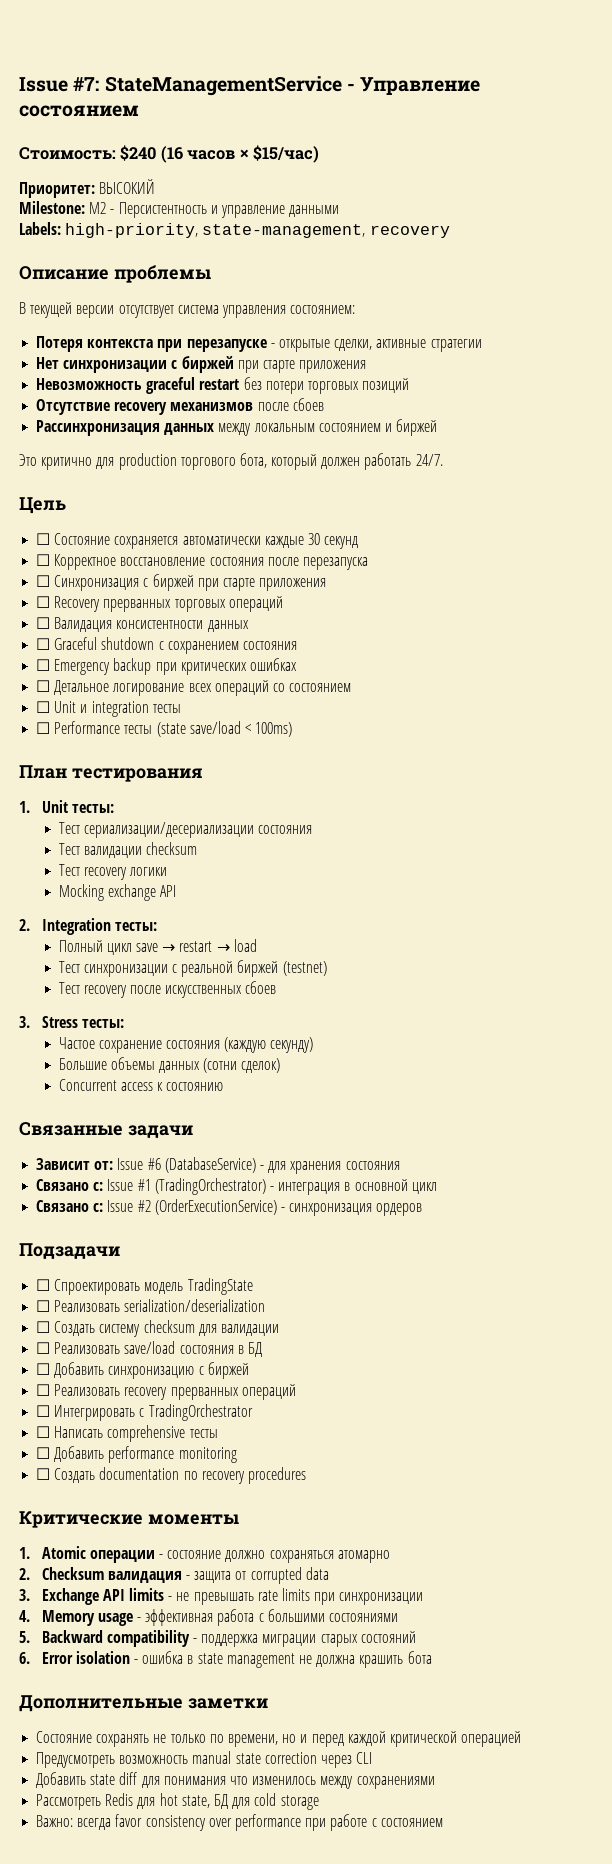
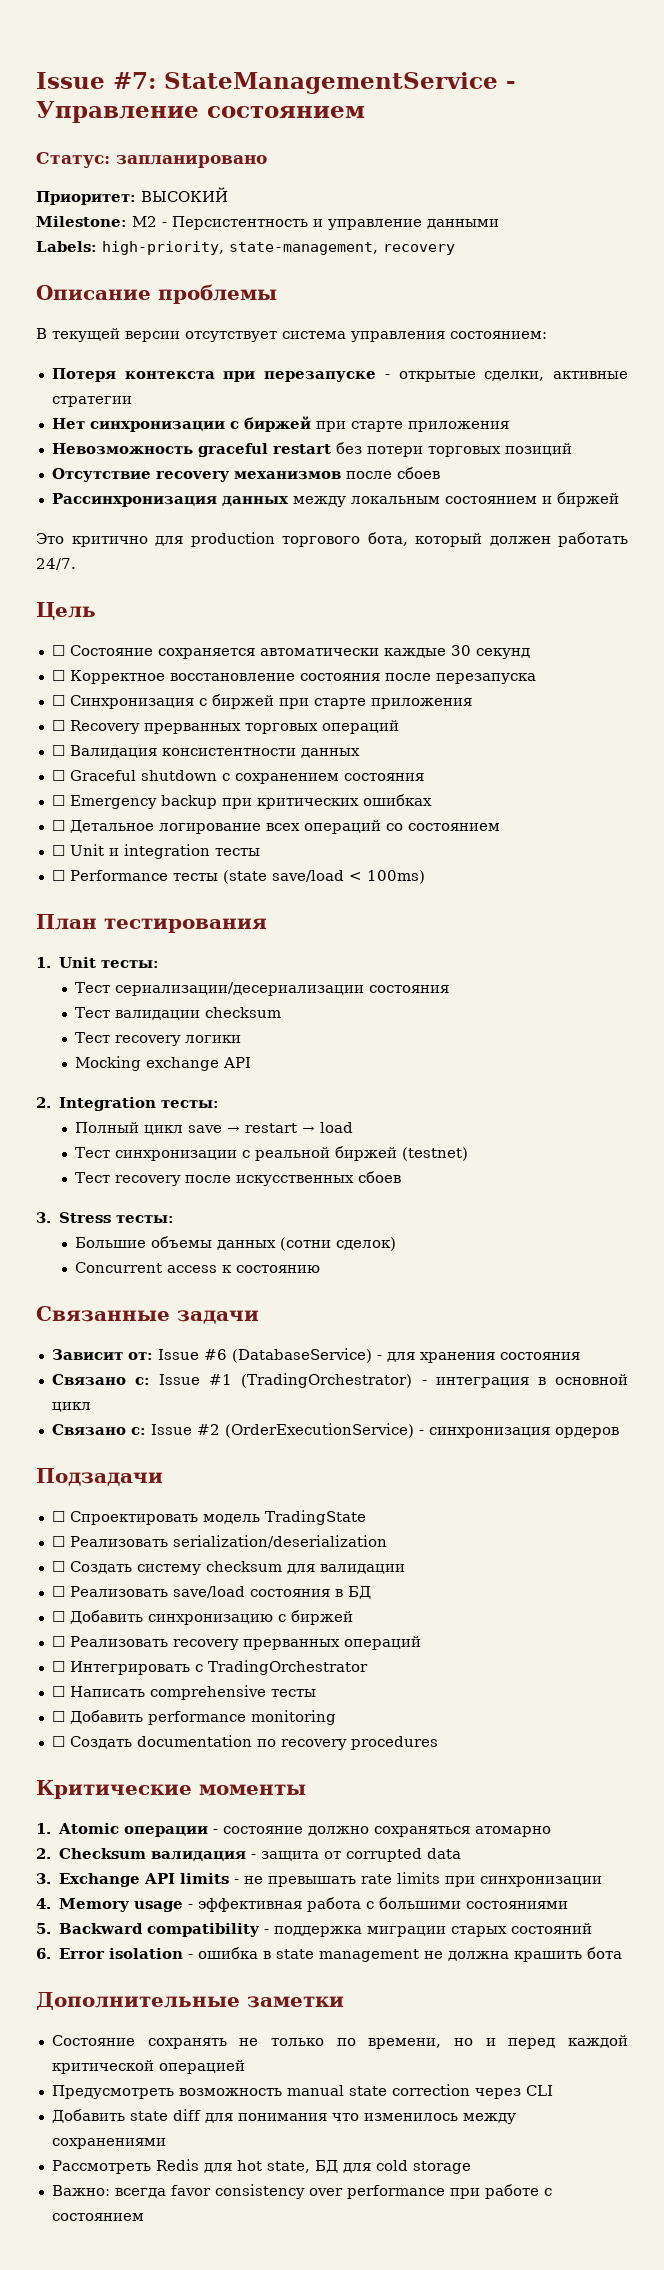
[19,145,320,163] Стоимость: $240 (16 часов × $15/час) -> [36,152,267,168] Статус: запланировано
[58,1037,314,1053] // Частое сохранение состояния (каждую секунду) -> (174, 1219) none

